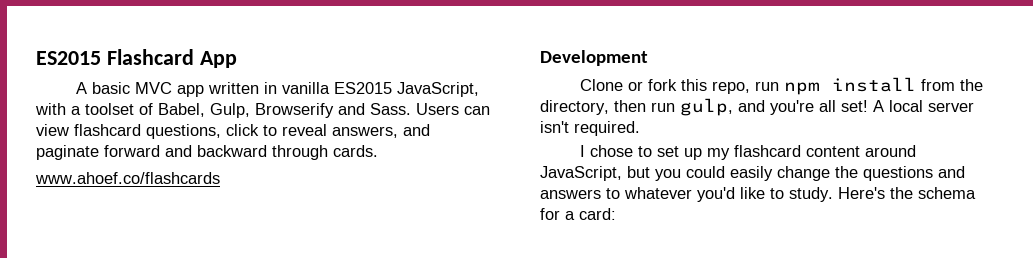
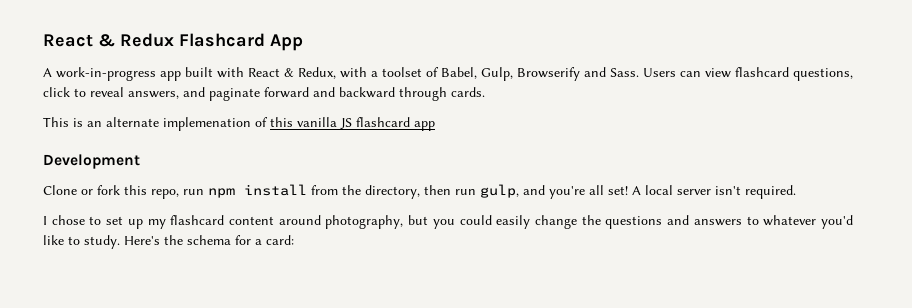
[36,51,101,65] ES2015 -> [43,33,174,47] React & Redux
[91,82,479,97] basic MVC app written in vanilla ES2015 JavaScript, -> [56,67,336,81] work-in-progress app built with React & Redux,
[35,172,220,184] www.ahoef.co/flashcards -> [43,117,435,131] This is an alternate implemenation of this vanilla JS flashcard app
[540,166,622,181] JavaScript, -> [325,215,404,229] photography,

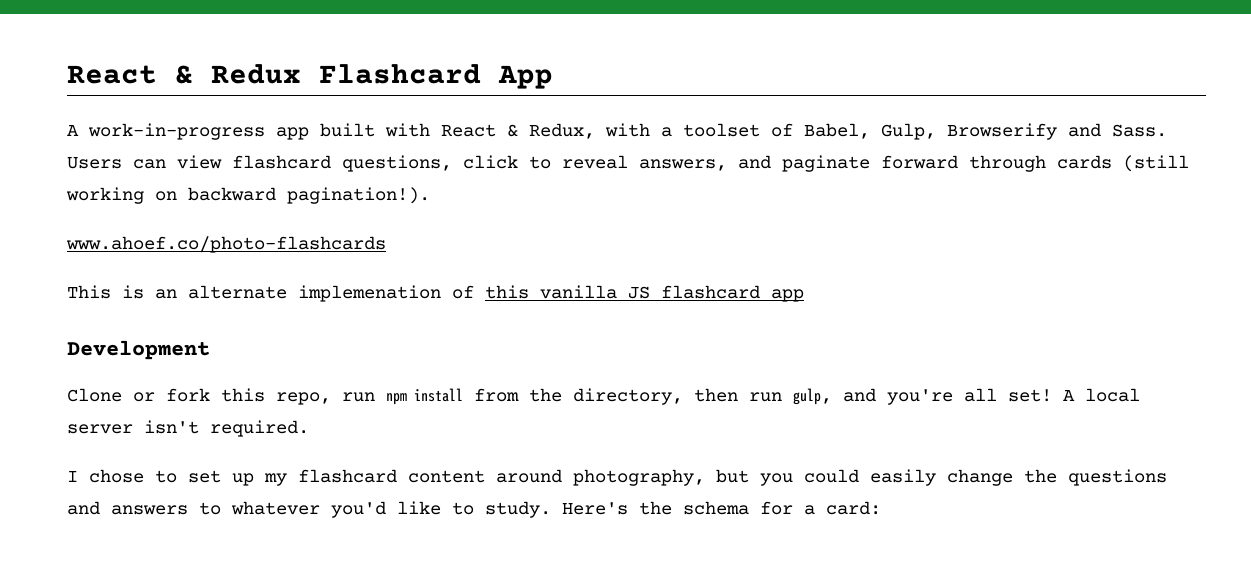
[313,87,485,101] and backward through cards. -> [969,155,1189,172] [66,187,430,204] [66,236,386,253] through cards (still working on backward pagination!). // www.ahoef.co/photo-flashcards

